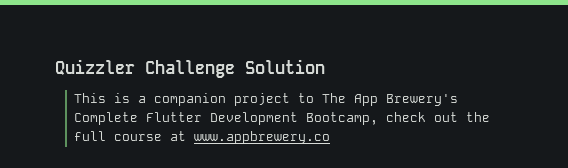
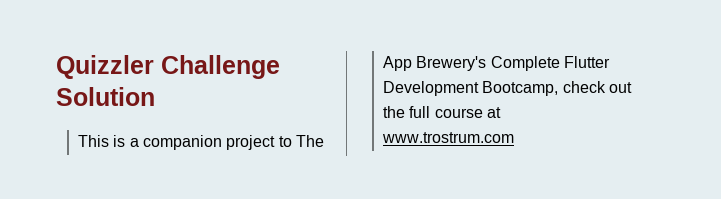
[194,131,331,144] www.appbrewery.co -> [382,132,515,143] www.trostrum.com

